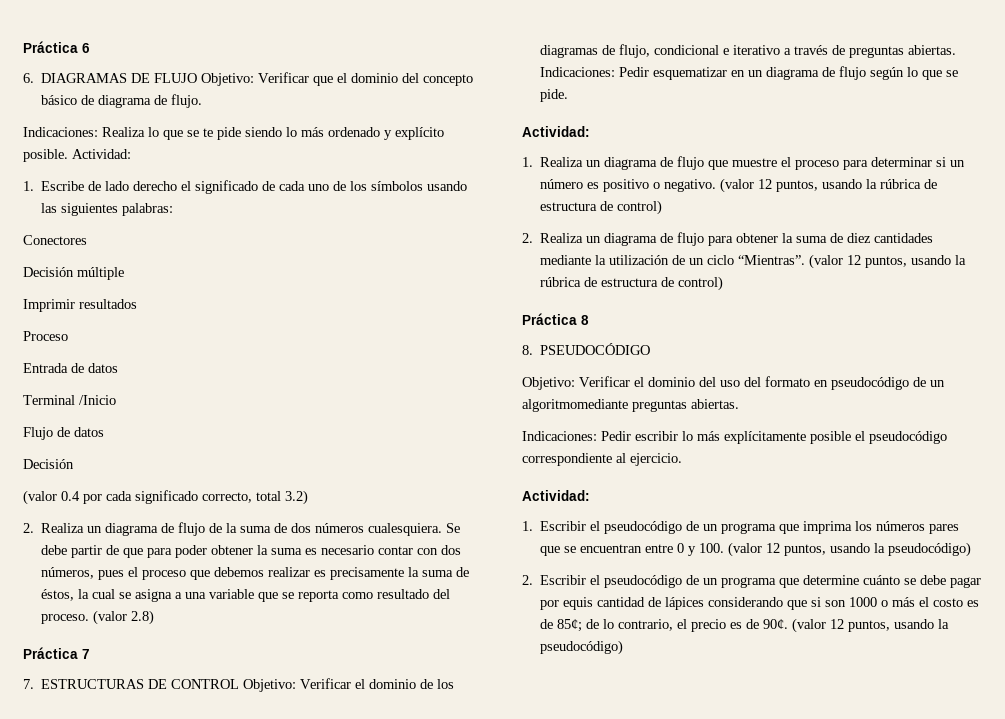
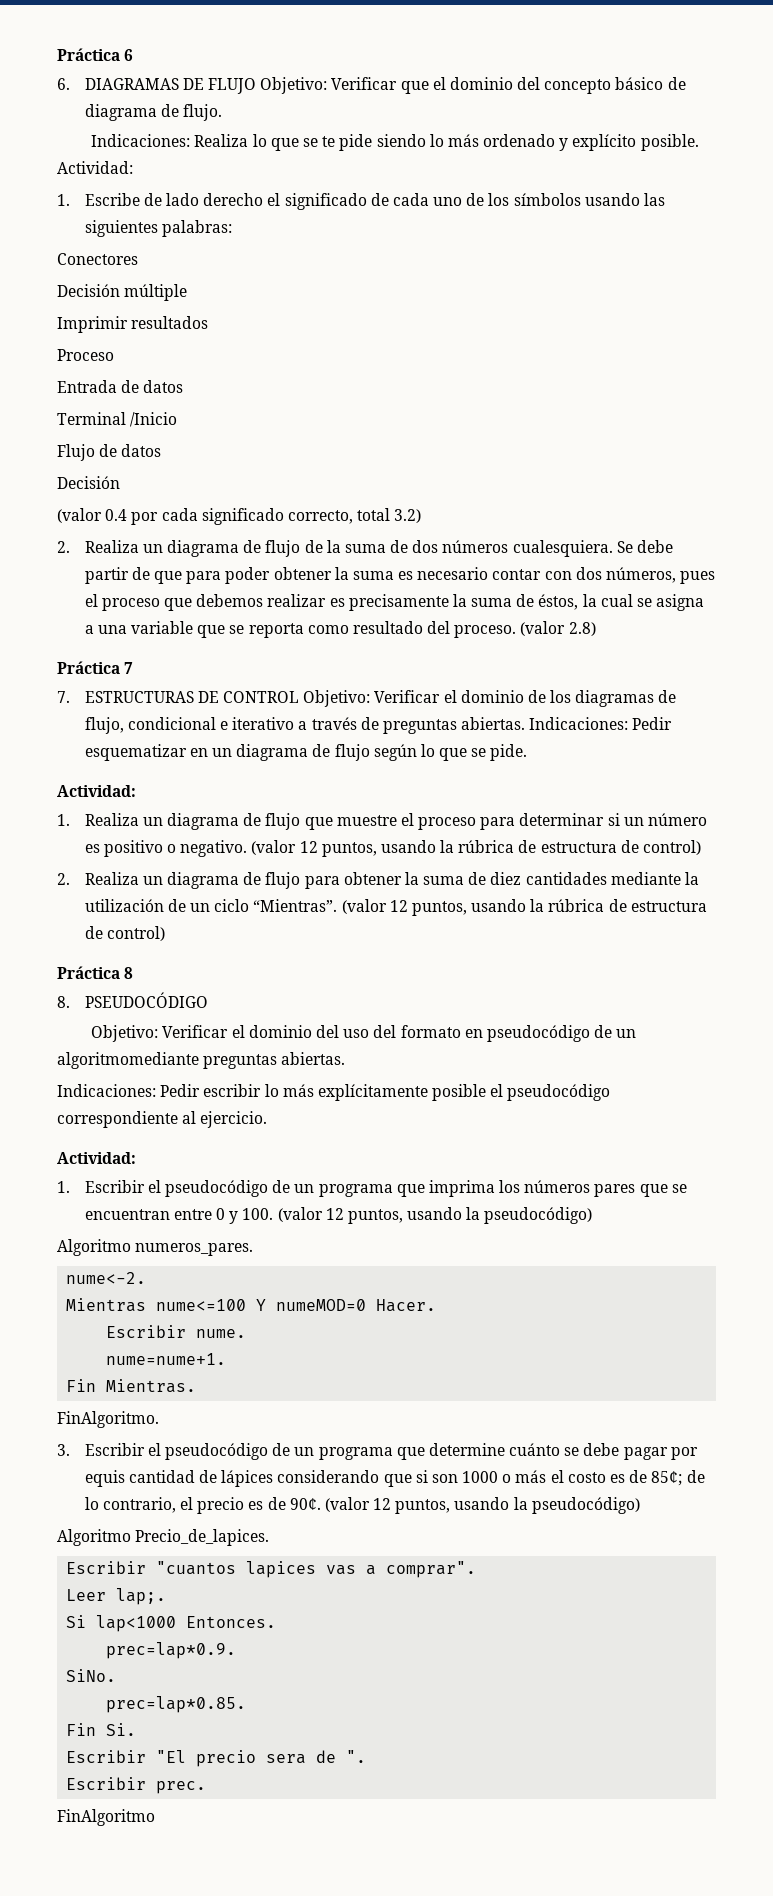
[522,575,533,585] 2. -> [57,1239,254,1256] [66,1272,147,1284] [66,1298,437,1312] [106,1325,247,1338] [106,1353,227,1365] [66,1379,197,1393] [57,1411,159,1428] [57,1444,70,1456] Algoritmo numeros_pares. // nume<-2. // Mientras nume<=100 Y numeMOD=0 Hacer. // Escribir nume. // nume=nume+1. // Fin Mientras. // FinAlgoritmo. // 3.
(624, 647) none -> [57,1529,270,1546] [66,1561,477,1578] [66,1588,167,1605] [66,1615,277,1632] [106,1642,237,1659] [66,1669,117,1682] [106,1696,247,1713] [66,1723,137,1736] [66,1750,367,1767] [66,1777,207,1794] [57,1809,155,1826] // Algoritmo Precio_de_lapices. // Escribir "cuantos lapices vas a comprar". // Leer lap;. // Si lap<1000 Entonces. // prec=lap*0.9. // SiNo. // prec=lap*0.85. // Fin Si. // Escribir "El precio sera de ". // Escribir prec. // FinAlgoritmo

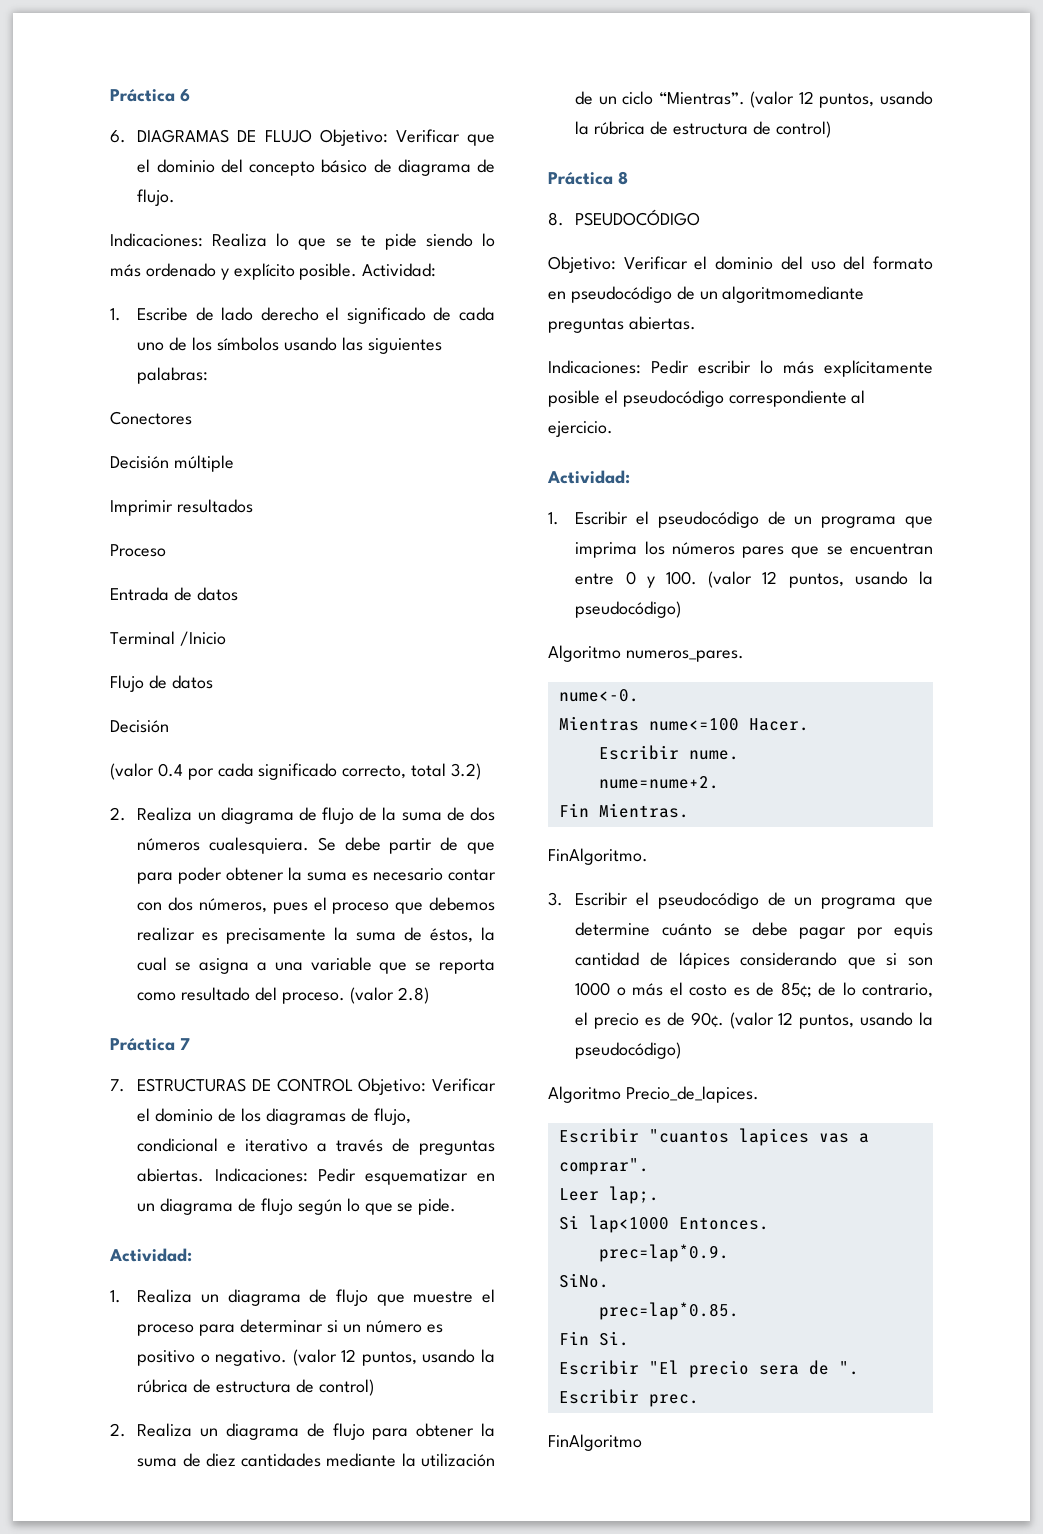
[66,1272,147,1284] nume<-2. -> [558,689,639,702] nume<-0.
[256,1299,367,1311] Y numeMOD=0 -> (739, 724) none
[106,1353,227,1365] nume=nume+1. -> [598,776,719,789] nume=nume+2.

